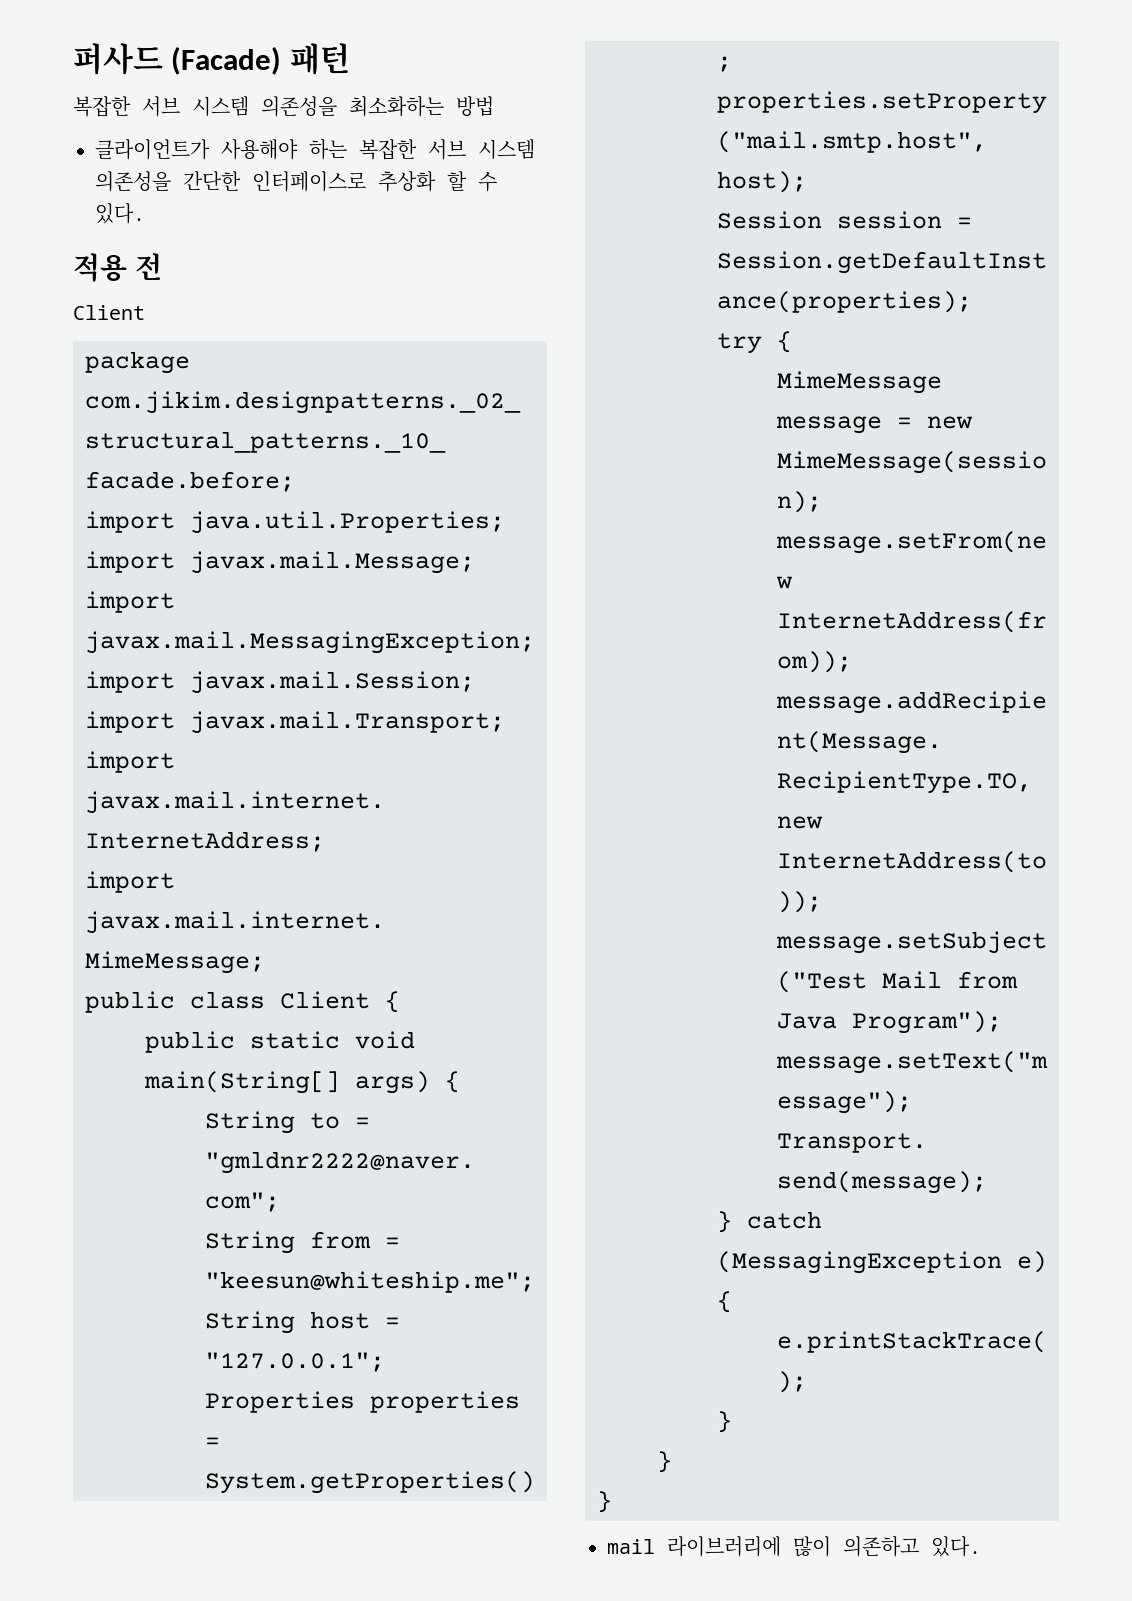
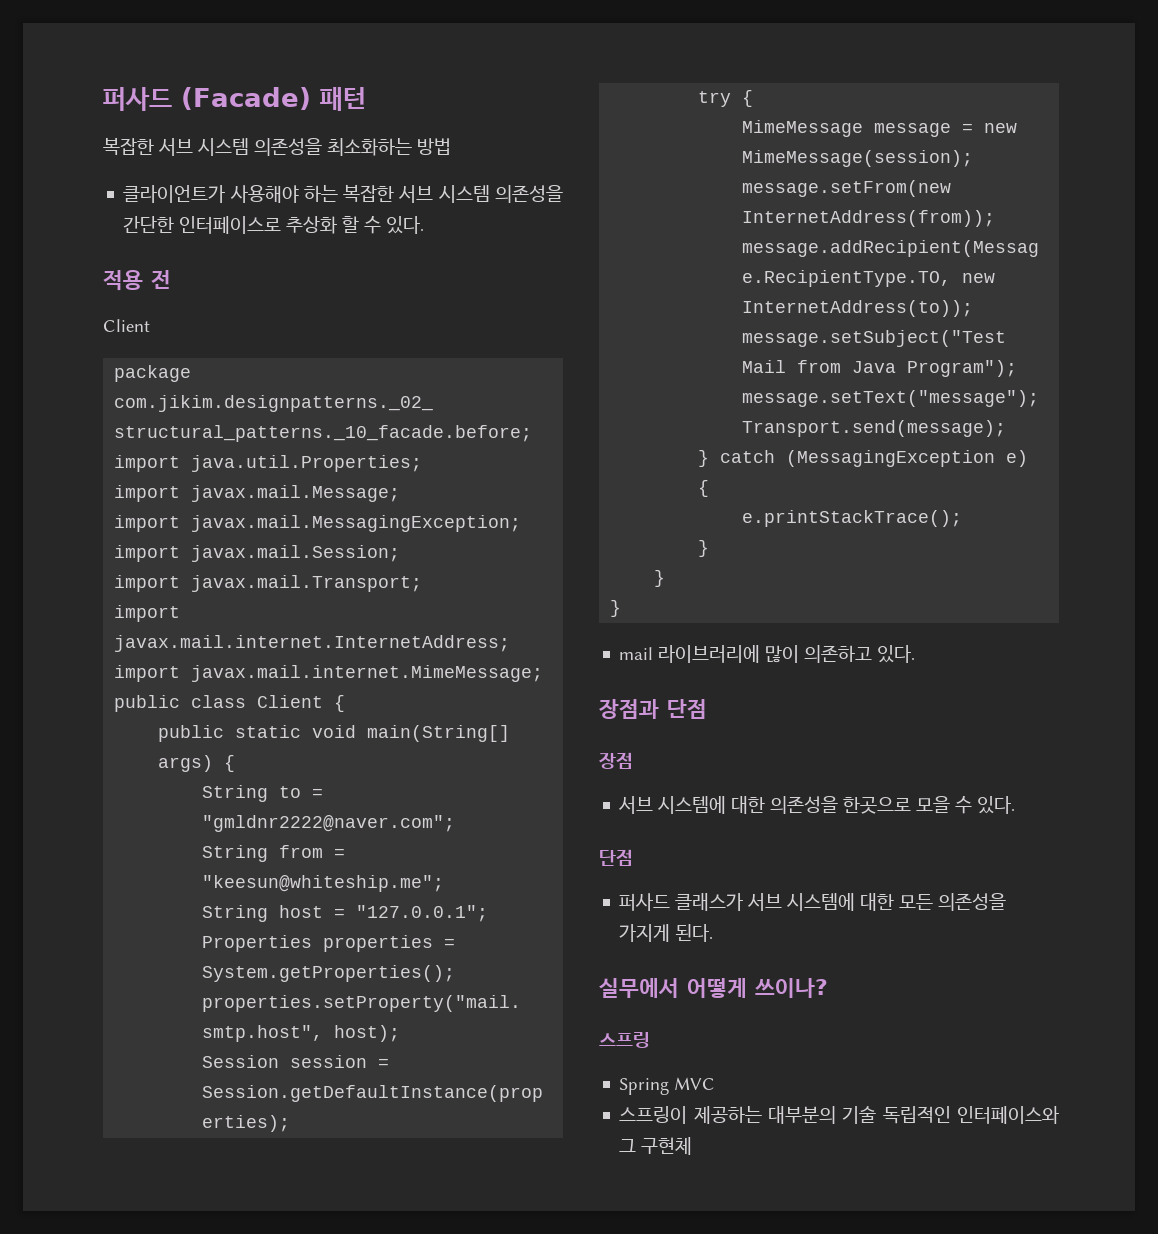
(981, 1546) none -> [599,699,707,719] [599,752,633,769] [618,796,1016,814] [599,849,633,866] [619,893,1007,911] [619,924,714,942] [599,978,828,998] [599,1032,650,1048] [619,1077,716,1095] [619,1106,1059,1124] [619,1137,693,1155] // 장점과 단점 // 장점 // 서브 시스템에 대한 의존성을 한곳으로 모을 수 있다. // 단점 // 퍼사드 클래스가 서브 시스템에 대한 모든 의존성을 가지게 된다. // 실무에서 어떻게 쓰이나? // 스프링 // Spring MVC // 스프링이 제공하는 대부분의 기술 독립적인 인터페이스와 그 구현체

